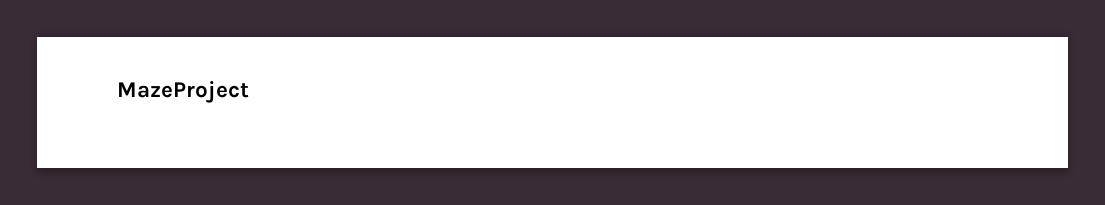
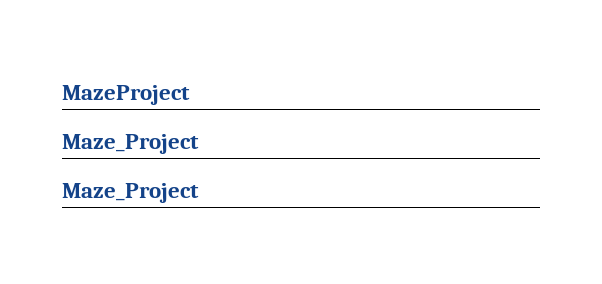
(249, 92) none -> [62,134,199,154] [62,183,199,203] // Maze_Project // Maze_Project

